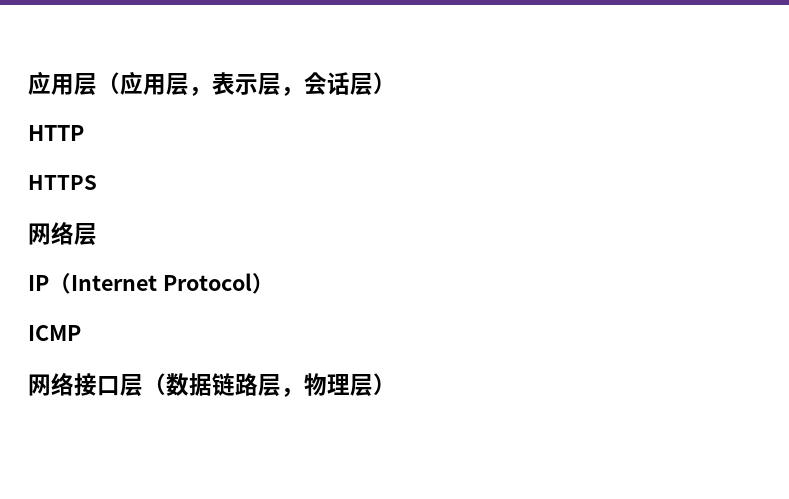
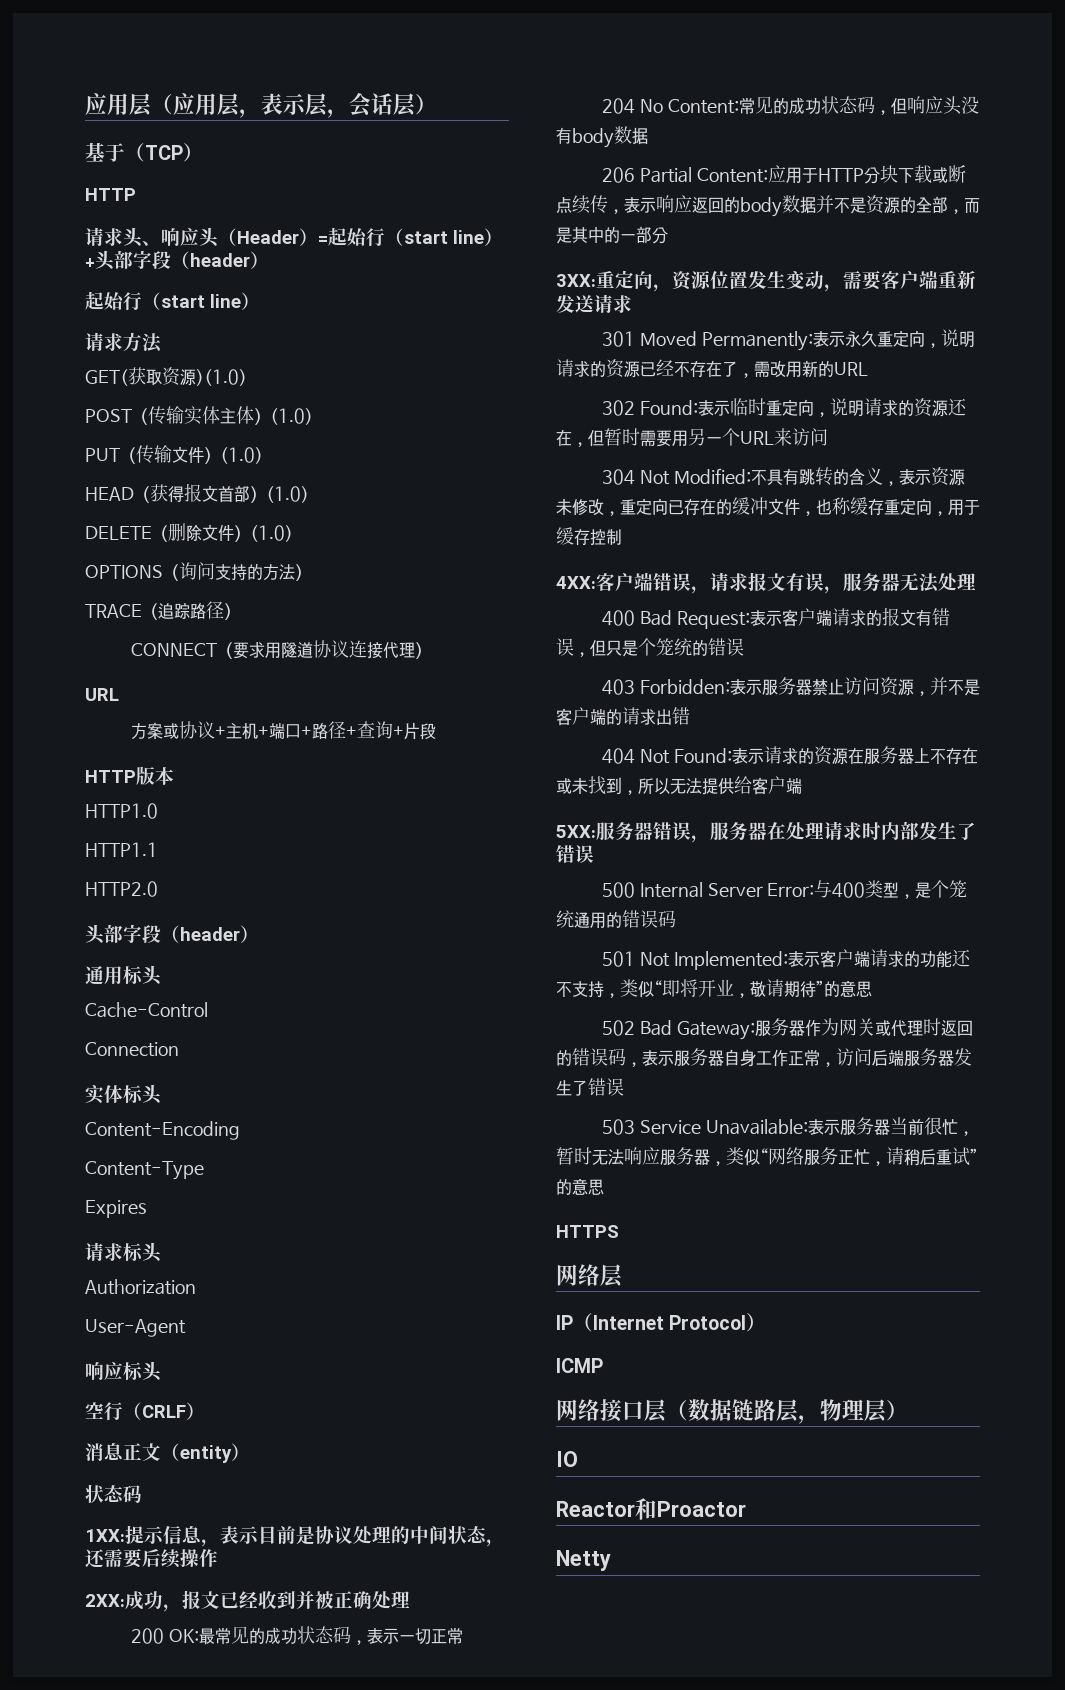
[28,125,84,141] HTTP -> [85,142,203,162] [85,188,136,201] [85,227,503,247] [85,250,269,270] [85,291,260,311] [85,332,162,353] [85,367,247,386] [85,406,313,425] [85,445,263,464] [85,483,309,503] [85,523,293,542] [85,562,311,581] [85,601,240,620] [130,640,431,659] [85,688,119,701] [130,721,436,740] [85,766,174,785] [85,803,158,819] [85,842,158,857] [85,881,158,897] [85,924,259,944] [85,965,162,985] [85,1002,208,1018] [85,1042,179,1057] [85,1084,162,1104] [85,1121,240,1140] [85,1161,204,1180] [85,1200,147,1218] [85,1242,162,1262] [85,1279,196,1295] [85,1319,186,1337] [85,1361,162,1381] [85,1402,205,1421] [85,1443,250,1463] [85,1484,142,1503] [85,1525,505,1547] [85,1549,218,1568] [85,1590,410,1612] [130,1626,463,1645] [601,96,979,115] [556,126,648,148] [601,165,966,184] [556,195,980,217] [556,226,668,244] [556,270,976,292] [556,294,632,314] [601,329,975,351] [556,359,868,378] [601,398,967,417] [556,428,828,447] [601,467,965,486] [556,497,980,516] [556,527,622,546] [556,572,976,594] [601,607,950,629] [556,638,744,657] [601,677,980,696] [556,707,690,726] [601,746,978,765] [556,776,802,795] [556,821,976,843] [556,845,594,863] [601,880,968,899] [556,910,676,928] [601,949,971,970] [556,979,872,998] [601,1018,973,1040] [556,1048,972,1067] [556,1078,624,1096] [601,1117,974,1136] [556,1147,978,1166] [556,1178,604,1195] 基于（TCP） // HTTP // 请求头、响应头（Header）=起始行（start line）+头部字段（header） // 起始行（start line） // 请求方法 // GET(获取资源)(1.0) // POST（传输实体主体）(1.0) // PUT（传输文件）(1.0) // HEAD（获得报文首部）(1.0) // DELETE（删除文件）(1.0) // OPTIONS（询问支持的方法） // TRACE（追踪路径） // CONNECT（要求用隧道协议连接代理） // URL // 方案或协议+主机+端口+路径+查询+片段 // HTTP版本 // HTTP1.0 // HTTP1.1 // HTTP2.0 // 头部字段（header） // 通用标头 // Cache-Control // Connection // 实体标头 // Content-Encoding // Content-Type // Expires // 请求标头 // Authorization // User-Agent // 响应标头 // 空行（CRLF） // 消息正文（entity） // 状态码 // 1XX:提示信息，表示目前是协议处理的中间状态，还需要后续操作 // 2XX:成功，报文已经收到并被正确处理 // 200 OK:最常见的成功状态码，表示一切正常 // 204 No Content:常见的成功状态码，但响应头没有body数据 // 206 Partial Content:应用于HTTP分块下载或断点续传，表示响应返回的body数据并不是资源的全部，而是其中的一部分 // 3XX:重定向，资源位置发生变动，需要客户端重新发送请求 // 301 Moved Permanently:表示永久重定向，说明请求的资源已经不存在了，需改用新的URL // 302 Found:表示临时重定向，说明请求的资源还在，但暂时需要用另一个URL来访问 // 304 Not Modified:不具有跳转的含义，表示资源未修改，重定向已存在的缓冲文件，也称缓存重定向，用于缓存控制 // 4XX:客户端错误，请求报文有误，服务器无法处理 // 400 Bad Request:表示客户端请求的报文有错误，但只是个笼统的错误 // 403 Forbidden:表示服务器禁止访问资源，并不是客户端的请求出错 // 404 Not Found:表示请求的资源在服务器上不存在或未找到，所以无法提供给客户端 // 5XX:服务器错误，服务器在处理请求时内部发生了错误 // 500 Internal Server Error:与400类型，是个笼统通用的错误码 // 501 Not Implemented:表示客户端请求的功能还不支持，类似“即将开业，敬请期待”的意思 // 502 Bad Gateway:服务器作为网关或代理时返回的错误码，表示服务器自身工作正常，访问后端服务器发生了错误 // 503 Service Unavailable:表示服务器当前很忙，暂时无法响应服务器，类似“网络服务正忙，请稍后重试”的意思
(396, 384) none -> [556,1451,578,1467] [556,1498,746,1520] [556,1550,611,1571] // IO // Reactor和Proactor // Netty

